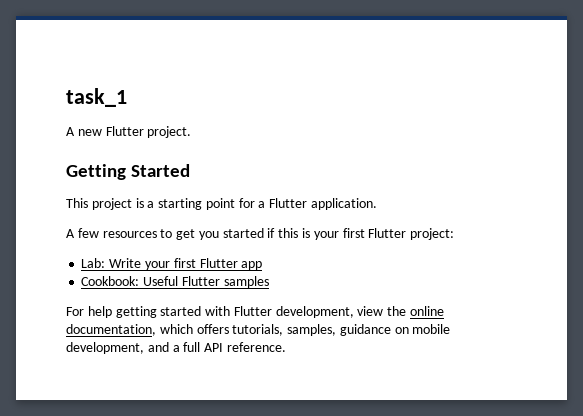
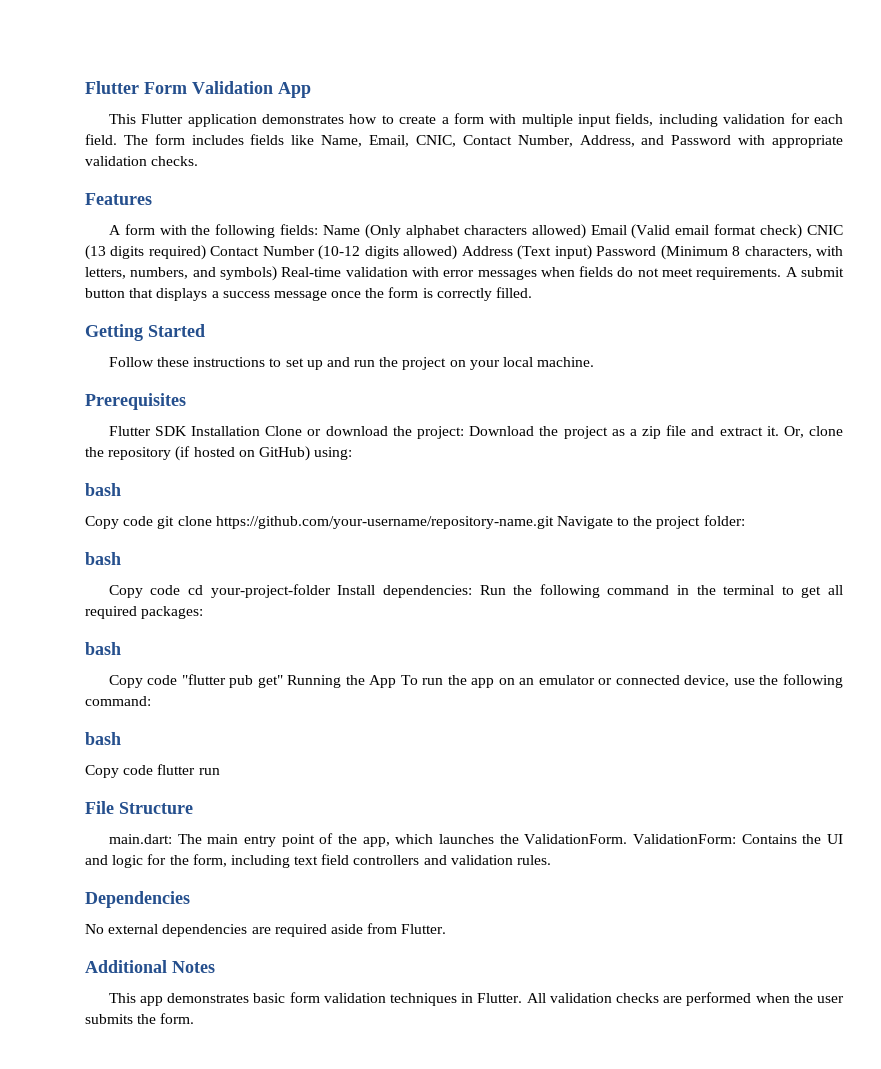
[66,88,127,107] [66,126,192,138] [66,164,191,180] [66,198,378,210] [66,228,455,240] [81,258,263,270] [81,276,269,288] [66,306,445,318] [66,324,451,336] [66,342,286,354] task_1 // A new Flutter project. // Getting Started // This project is a starting point for a Flutter application. // A few resources to get you started if this is your first Flutter project: // Lab: Write your first Flutter app // Cookbook: Useful Flutter samples // For help getting started with Flutter development, view the online documentation, which offers tutorials, samples, guidance on mobile development, and a full API reference. -> [85,81,311,98] [108,113,843,127] [85,134,843,148] [85,156,199,166] [85,193,152,205] [108,224,843,239] [85,245,844,260] [85,266,844,281] [85,287,533,301] [85,324,205,341] [108,357,595,370] [85,393,186,410] [108,425,843,439] [85,446,353,461] [85,483,121,496] [85,515,745,529] [85,552,121,565] [108,584,843,598] [85,606,204,619] [85,642,121,655] [108,674,844,688] [85,696,151,706] [85,732,121,745] [85,764,220,778] [85,801,193,814] [108,833,843,847] [85,854,552,868] [85,891,190,908] [85,923,447,937] [85,960,215,973] [108,992,844,1006] [85,1013,195,1024] Flutter Form Validation App // This Flutter application demonstrates how to create a form with multiple input fields, including validation for each field. The form includes fields like Name, Email, CNIC, Contact Number, Address, and Password with appropriate validation checks. // Features // A form with the following fields: Name (Only alphabet characters allowed) Email (Valid email format check) CNIC (13 digits required) Contact Number (10-12 digits allowed) Address (Text input) Password (Minimum 8 characters, with letters, numbers, and symbols) Real-time validation with error messages when fields do not meet requirements. A submit button that displays a success message once the form is correctly filled. // Getting Started // Follow these instructions to set up and run the project on your local machine. // Prerequisites // Flutter SDK Installation Clone or download the project: Download the project as a zip file and extract it. Or, clone the repository (if hosted on GitHub) using: // bash // Copy code git clone https://github.com/your-username/repository-name.git Navigate to the project folder: // bash // Copy code cd your-project-folder Install dependencies: Run the following command in the terminal to get all required packages: // bash // Copy code "flutter pub get" Running the App To run the app on an emulator or connected device, use the following command: // bash // Copy code flutter run // File Structure // main.dart: The main entry point of the app, which launches the ValidationForm. ValidationForm: Contains the UI and logic for the form, including text field controllers and validation rules. // Dependencies // No external dependencies are required aside from Flutter. // Additional Notes // This app demonstrates basic form validation techniques in Flutter. All validation checks are performed when the user submits the form.

